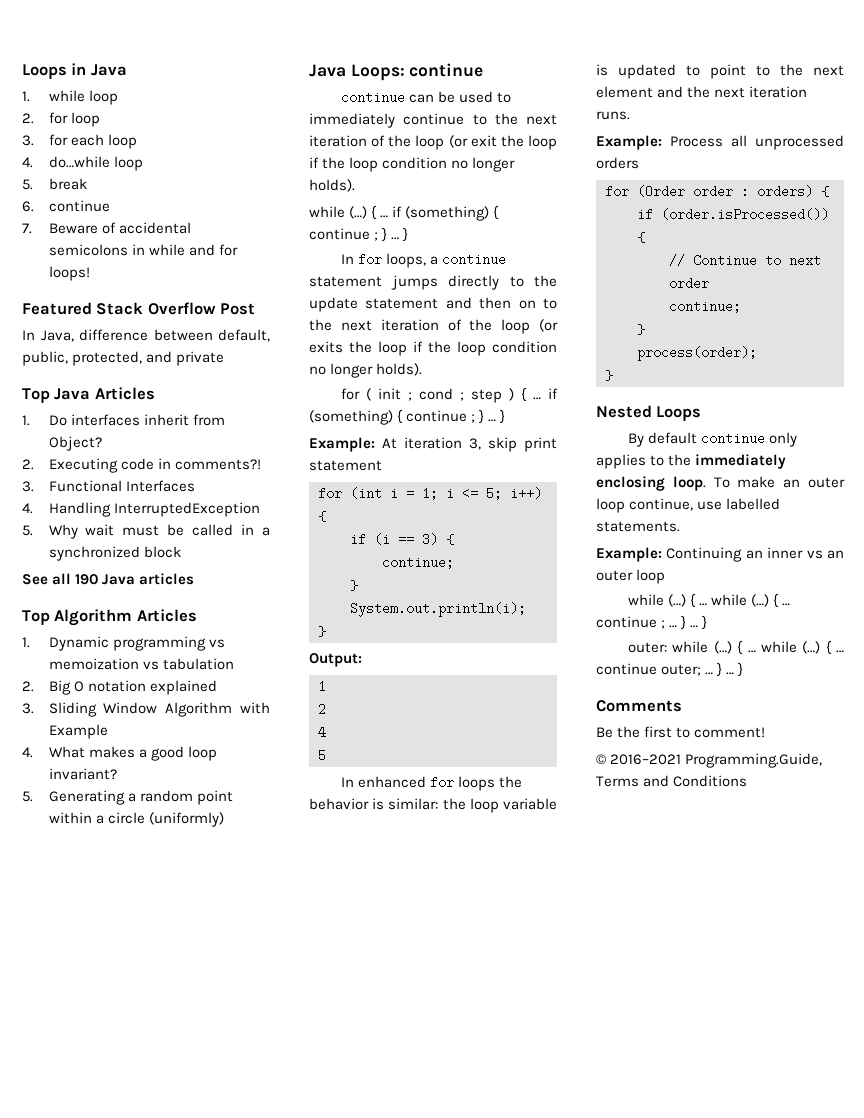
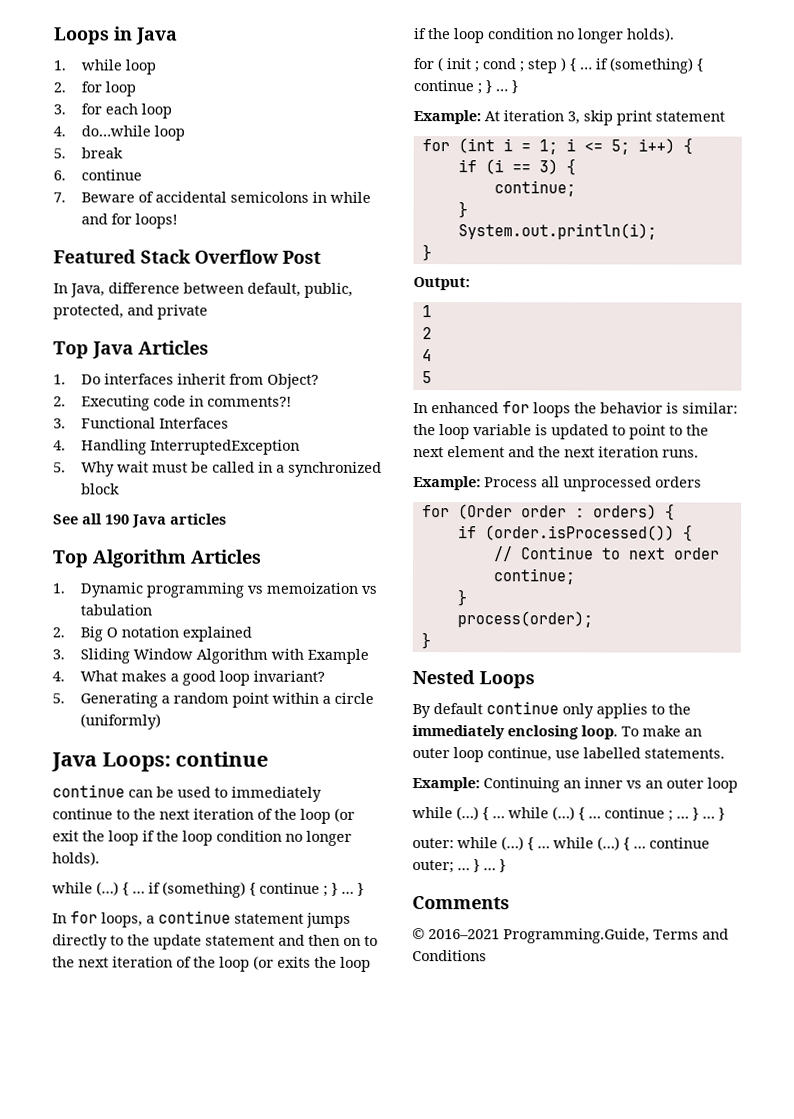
[596,726,766,738] // Be the first to comment! -> (510, 903) none

